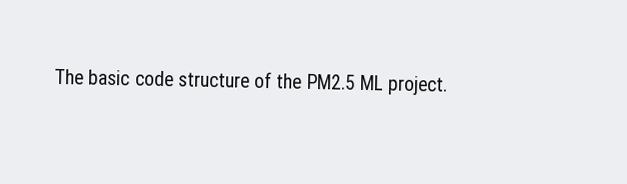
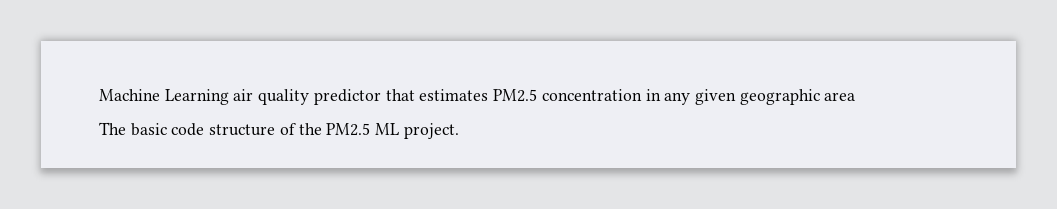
(54, 76) none -> [99,89,856,105] Machine Learning air quality predictor that estimates PM2.5 concentration in any given geographic area //

